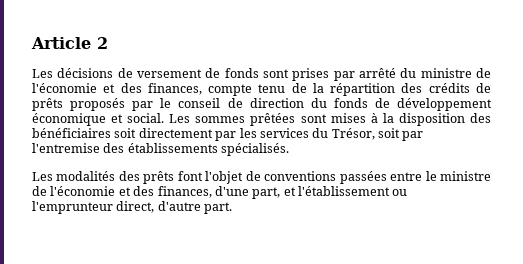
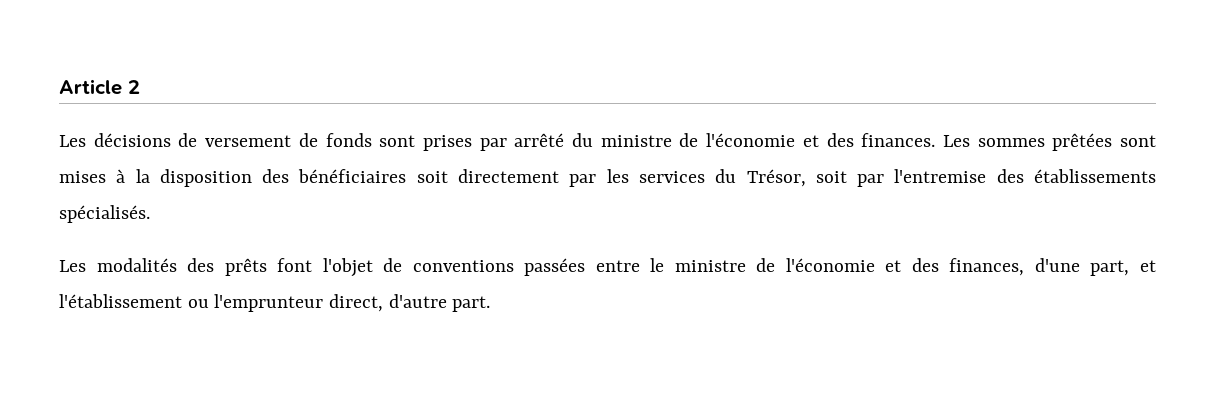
[147,83,491,96] [32,98,493,111] [32,113,165,126] finances, compte tenu de la répartition des crédits de prêts proposés par le conseil de direction du fonds de développement économique et social. -> [861,133,936,147] finances.

